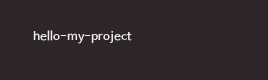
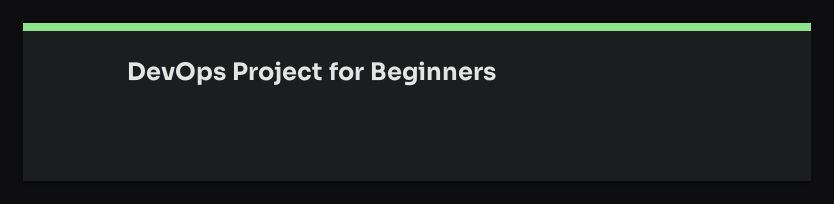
[33,30,132,44] hello-my-project -> [127,61,497,86] DevOps Project for Beginners

